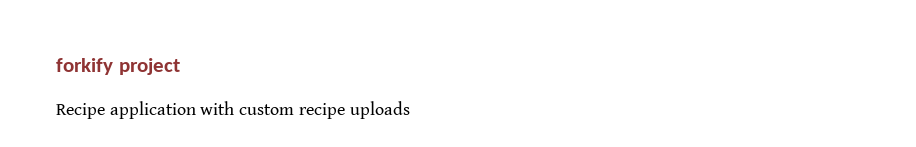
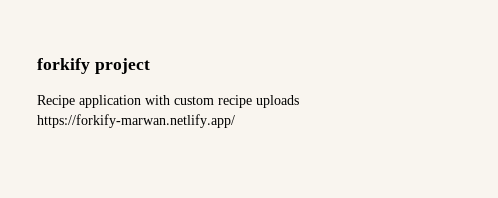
(410, 110) none -> [37,114,235,128] https://forkify-marwan.netlify.app/

